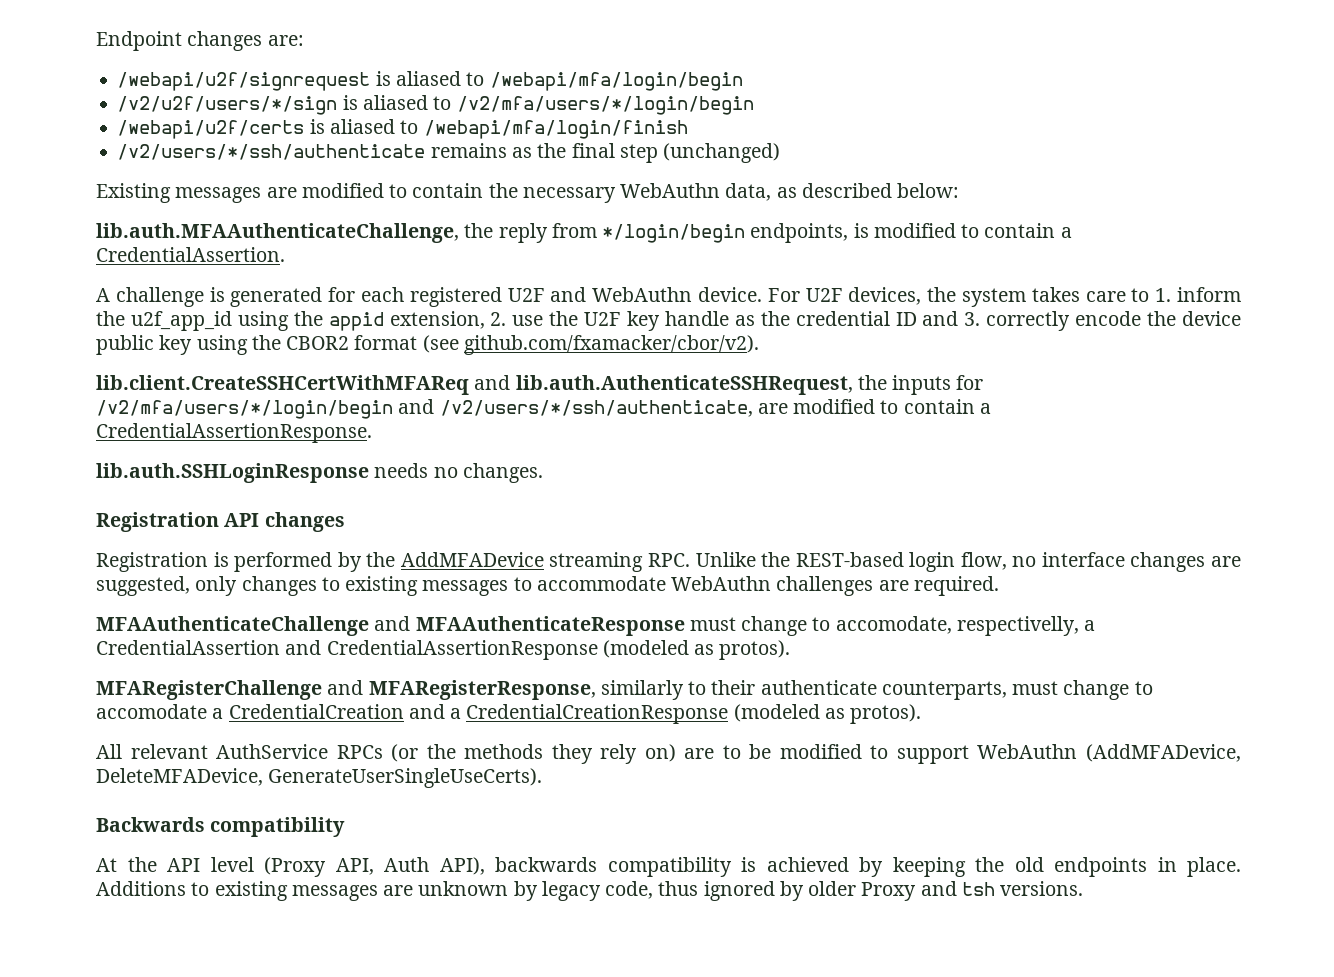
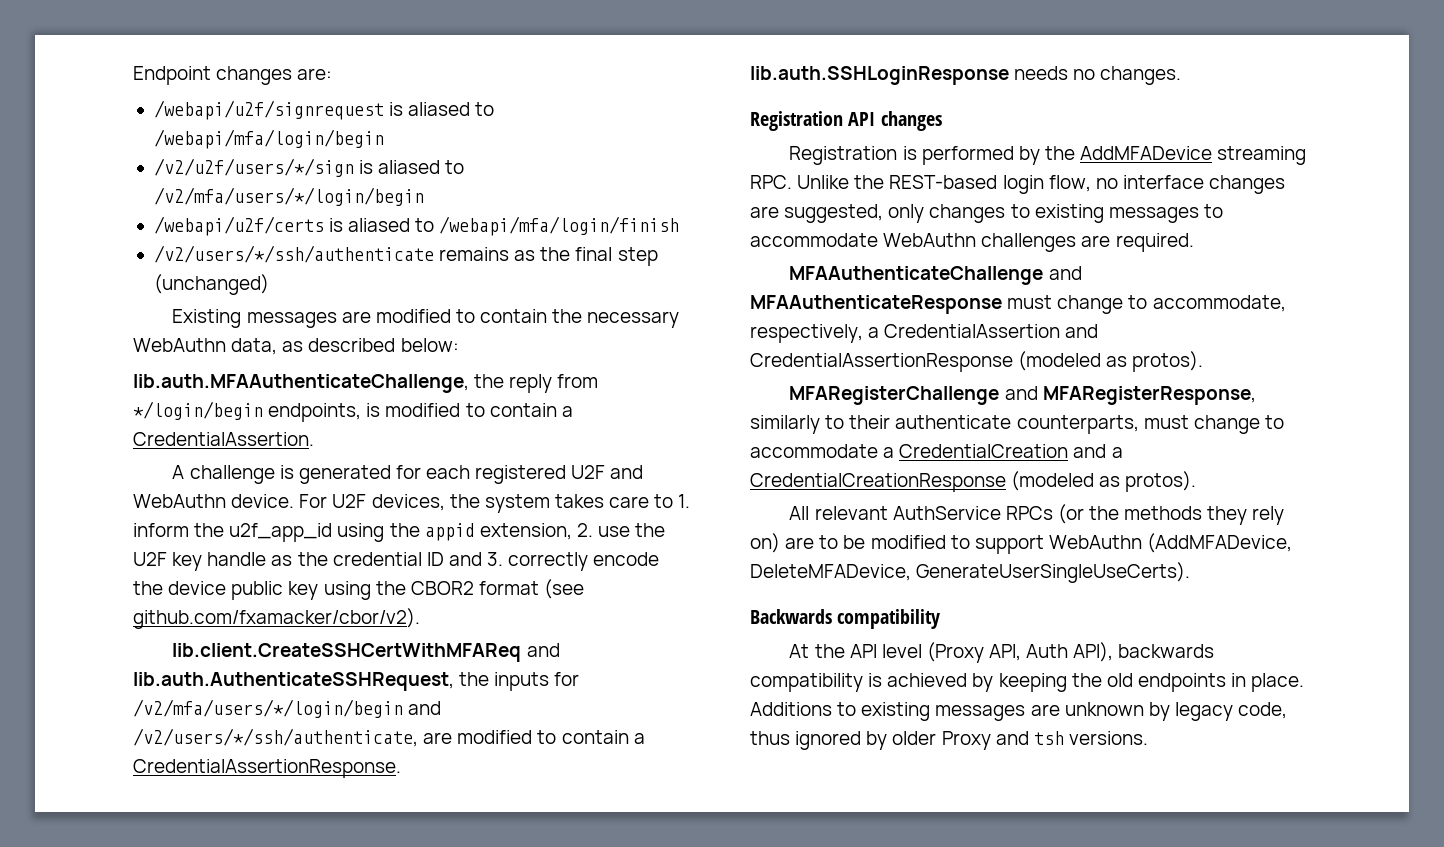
[835,616,1079,636] accomodate, respectivelly, -> [1152,295,1286,312] [750,324,863,343] accommodate, respectively,
[96,704,207,719] accomodate -> [750,444,878,458] accommodate

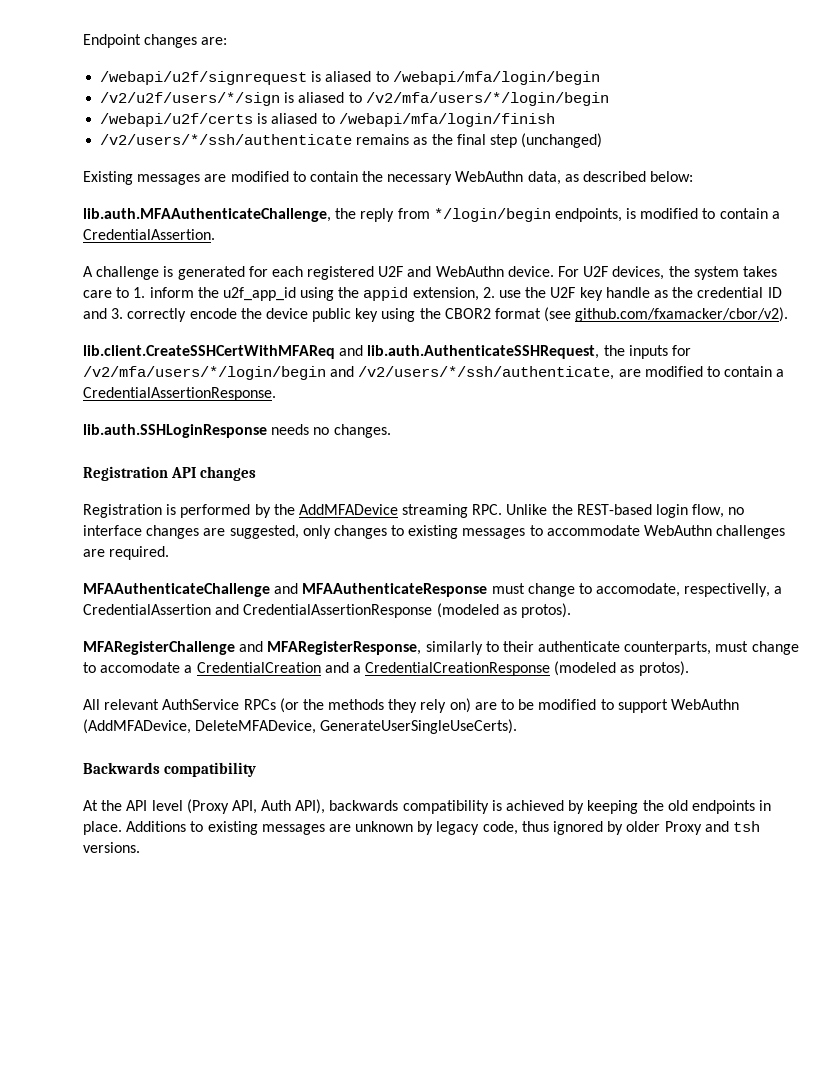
[1152,295,1286,312] [750,324,863,343] accommodate, respectively, -> [596,583,771,597] accomodate, respectivelly,
[750,444,878,458] accommodate -> [100,662,181,673] accomodate

